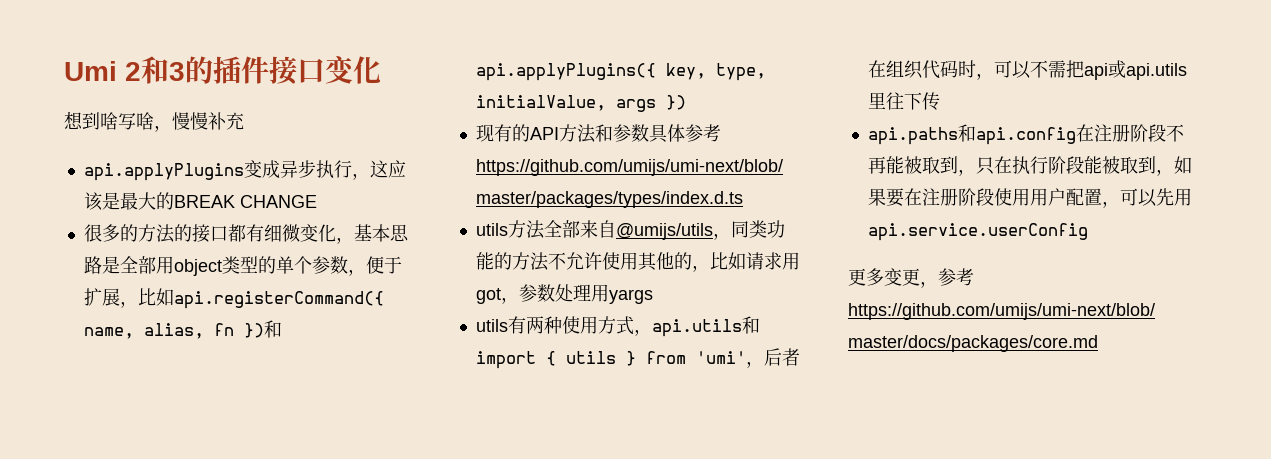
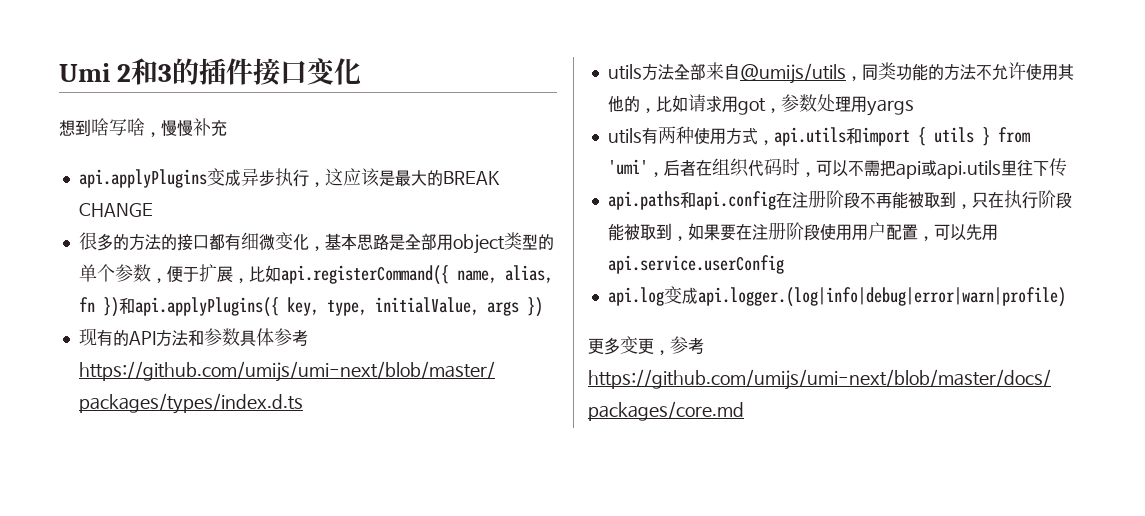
(1088, 232) none -> [607,286,1066,307] // api.log变成api.logger.(log|info|debug|error|warn|profile)

